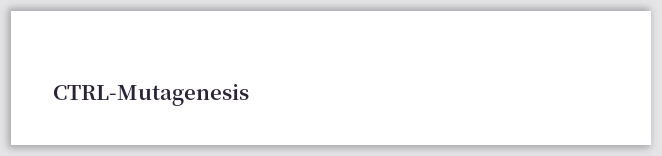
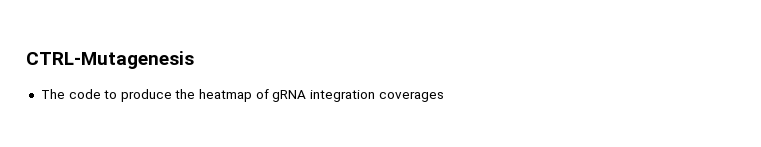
(249, 95) none -> [40,89,444,102] // The code to produce the heatmap of gRNA integration coverages

